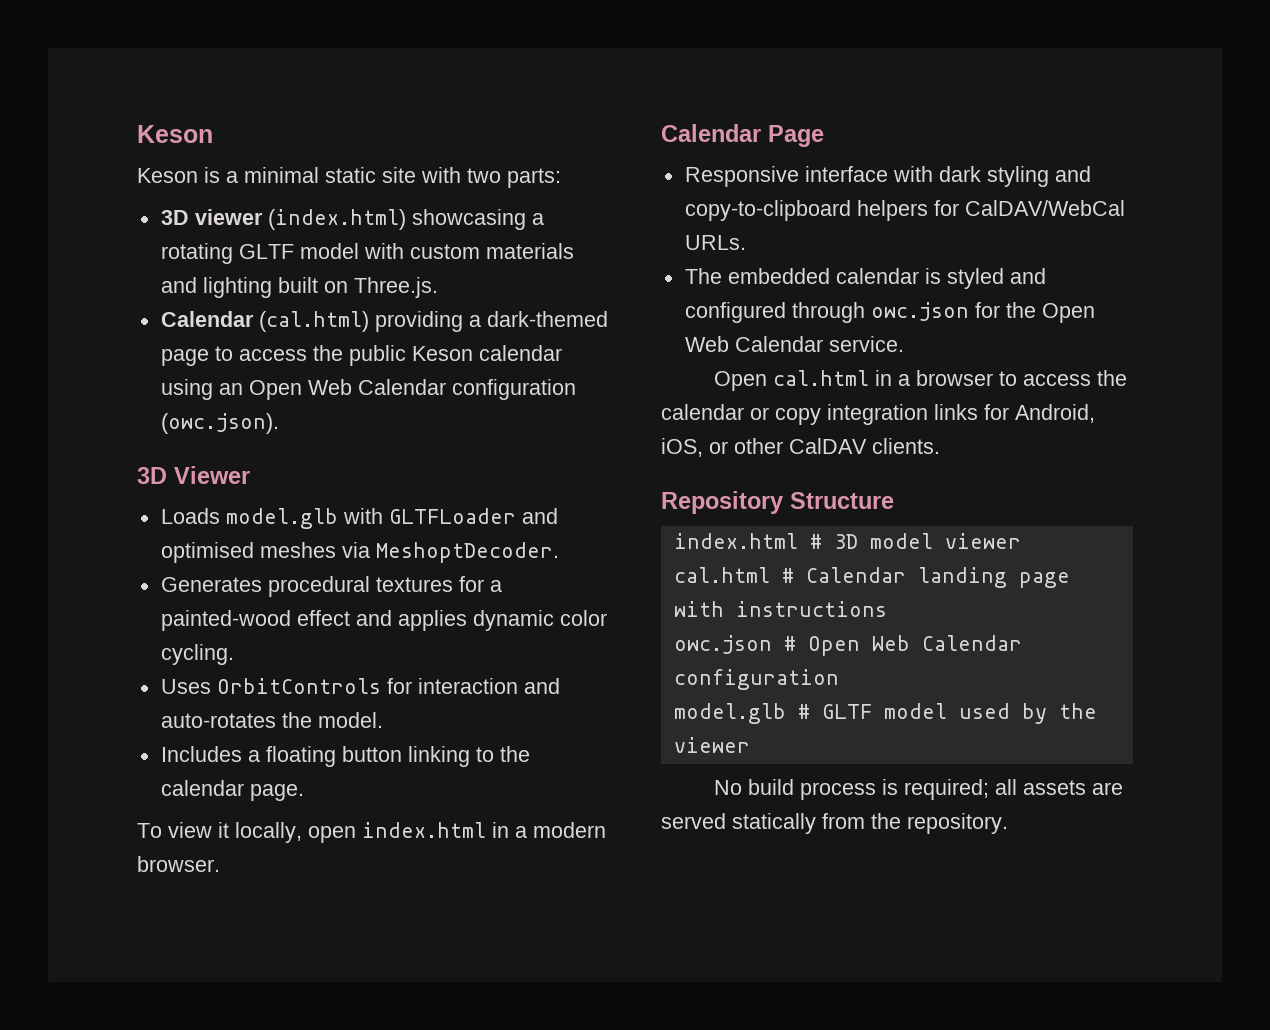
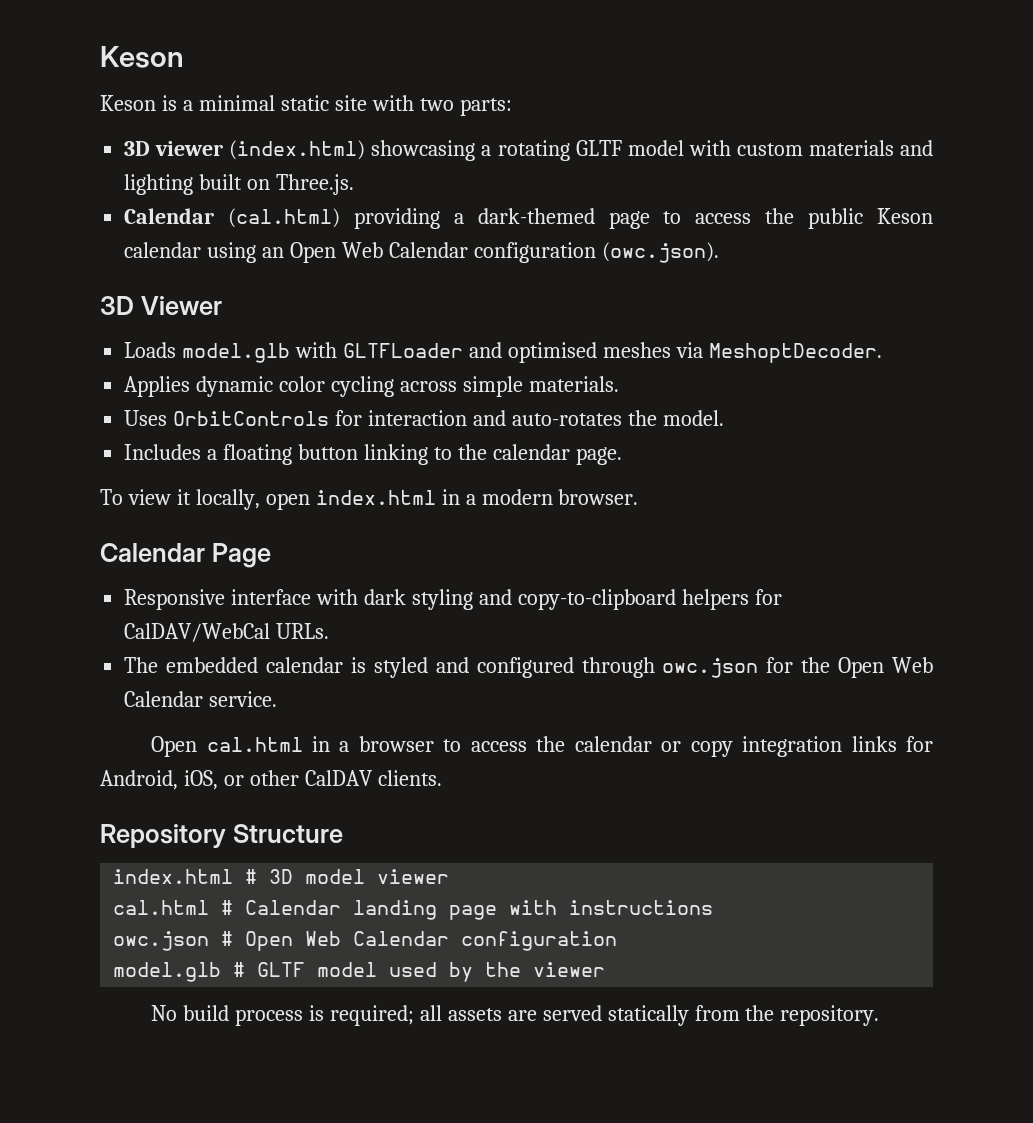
[160,576,502,597] [160,610,607,631] [160,644,234,665] Generates procedural textures for a painted-wood effect and applies dynamic color cycling. -> [124,376,619,397] Applies dynamic color cycling across simple materials.

